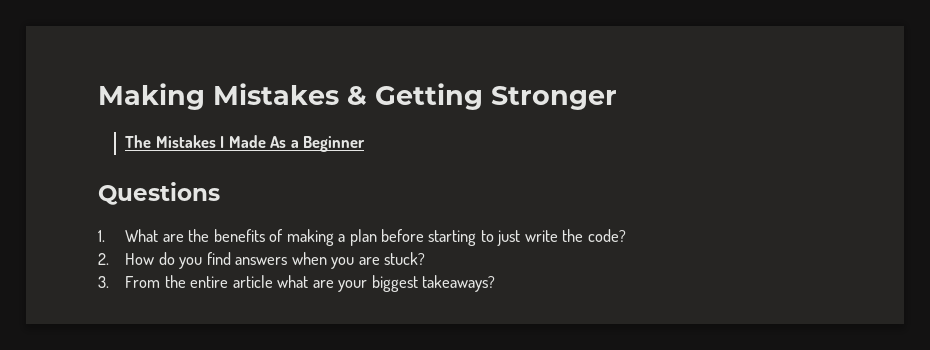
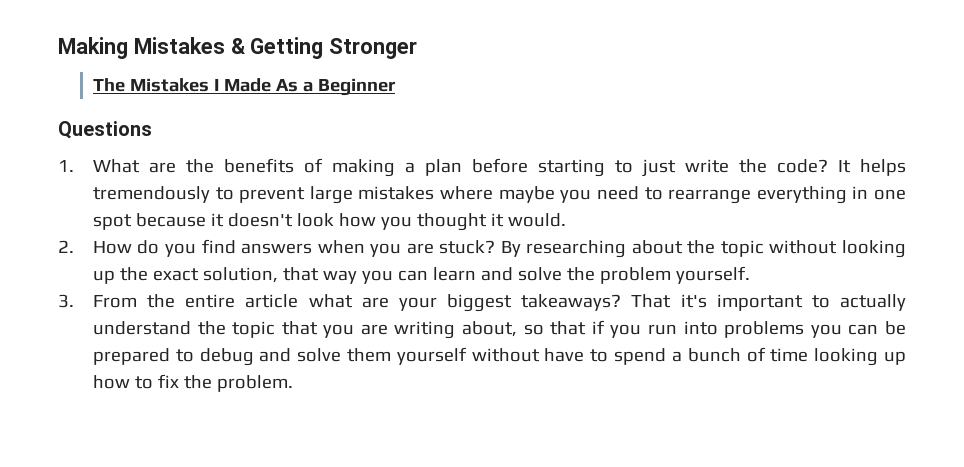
(626, 235) none -> [837,159,907,176] [92,186,906,204] [92,213,566,231] It helps tremendously to prevent large mistakes where maybe you need to rearrange everything in one spot because it doesn't look how you thought it would.
(426, 258) none -> [500,240,906,258] [92,266,750,284] By researching about the topic without looking up the exact solution, that way you can learn and solve the problem yourself.
(496, 283) none -> [631,294,906,311] [92,320,906,339] [92,347,907,366] [92,374,293,392] That it's important to actually understand the topic that you are writing about, so that if you run into problems you can be prepared to debug and solve them yourself without have to spend a bunch of time looking up how to fix the problem.

